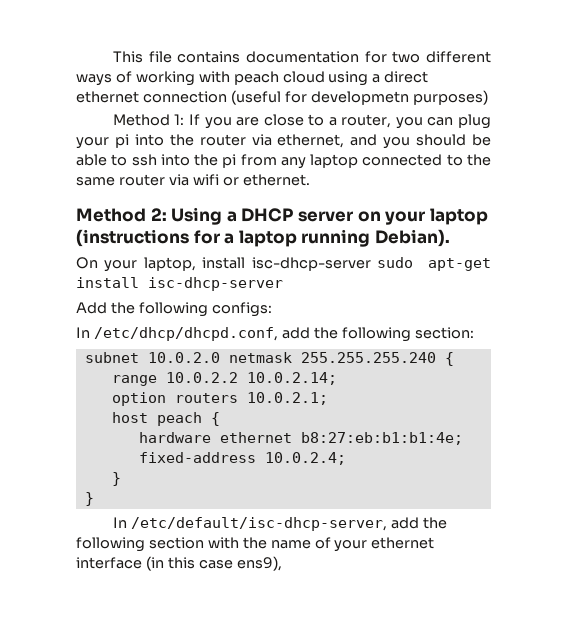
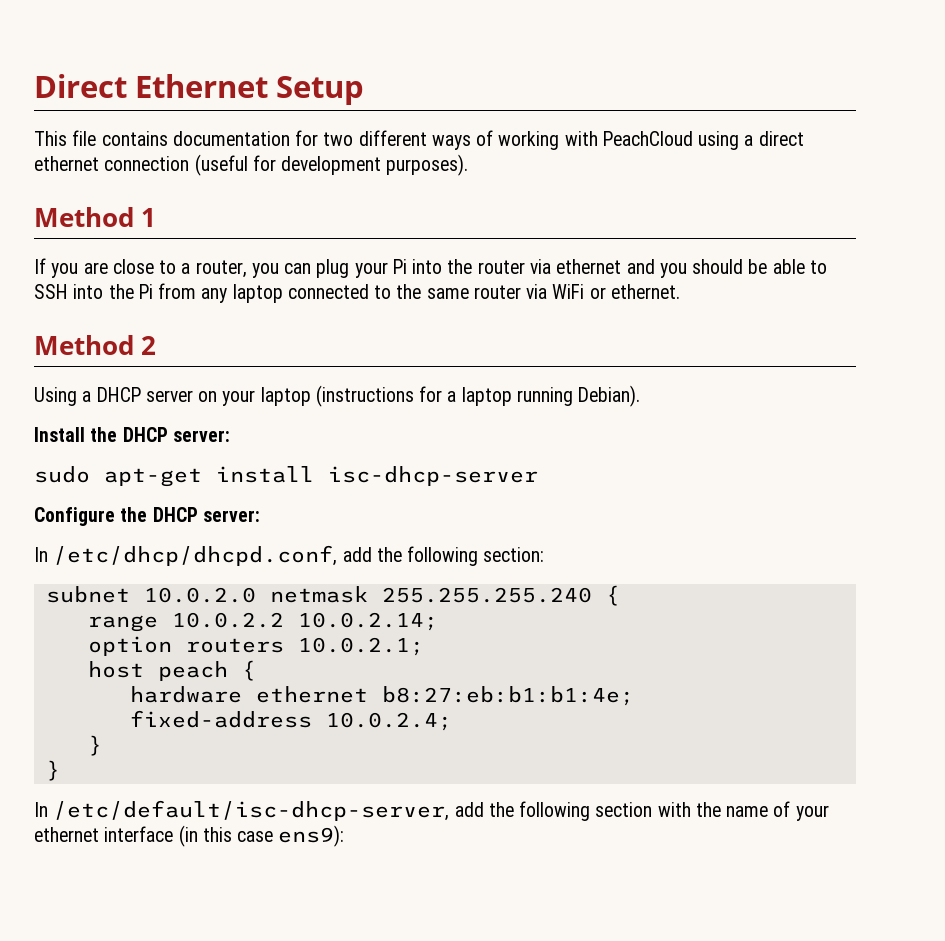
(112, 57) none -> [34,74,365,105] Direct Ethernet Setup //
[233,71,325,85] peach cloud -> [602,131,693,146] PeachCloud
[310,90,488,105] [112,114,185,126] developmetn purposes) // Method 1: -> [281,154,469,176] [34,207,157,227] development purposes). // Method 1 //
[114,134,129,148] pi -> [392,259,407,274] Pi
[277,134,345,148] ethernet, -> [556,259,622,274] ethernet
[131,154,237,168] ssh into the pi -> [34,284,153,299] SSH into the Pi
[192,174,219,185] wifi -> [552,284,585,299] WiFi
[150,208,167,221] 2: -> [141,336,157,355] 2 //
[76,257,371,272] On your laptop, install isc-dhcp-server -> [34,427,230,442] Install the DHCP server: //
[76,302,272,317] Add the following configs: -> [34,507,260,526] Configure the DHCP server:
[236,556,282,571] ens9), -> [278,825,345,847] ens9):

